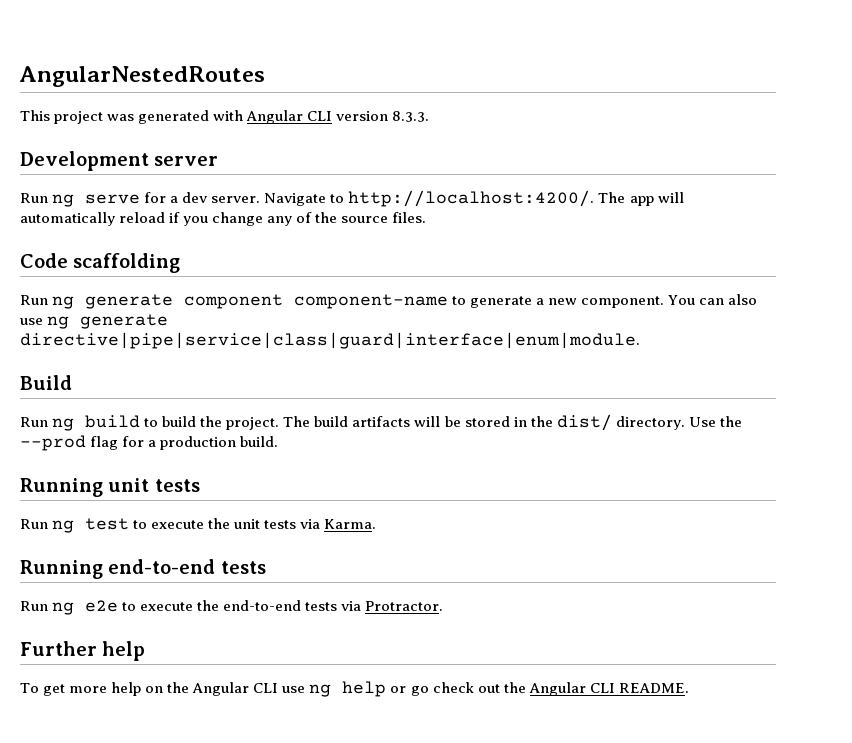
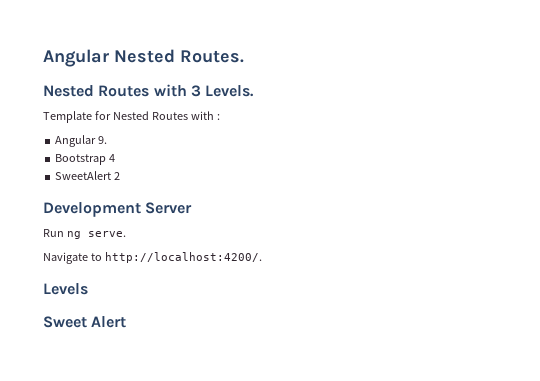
[19,66,265,87] [20,110,430,124] AngularNestedRoutes // This project was generated with Angular CLI version 8.3.3. -> [43,49,244,67] [43,84,255,97] [43,111,220,123] [55,135,108,147] [55,154,116,165] [55,171,121,180] Angular Nested Routes. // Nested Routes with 3 Levels. // Template for Nested Routes with : // Angular 9. // Bootstrap 4 // SweetAlert 2
[154,156,219,166] [20,190,684,207] [20,212,427,226] [20,253,181,273] [20,294,758,309] [20,314,169,329] [20,332,640,349] [20,375,72,390] [20,414,742,431] [20,435,279,451] [20,478,200,497] [20,518,377,533] [20,559,266,579] [20,600,444,615] [20,641,146,661] [20,681,689,697] server // Run ng serve for a dev server. Navigate to http://localhost:4200/. The app will automatically reload if you change any of the source files. // Code scaffolding // Run ng generate component component-name to generate a new component. You can also use ng generate directive|pipe|service|class|guard|interface|enum|module. // Build // Run ng build to build the project. The build artifacts will be stored in the dist/ directory. Use the --prod flag for a production build. // Running unit tests // Run ng test to execute the unit tests via Karma. // Running end-to-end tests // Run ng e2e to execute the end-to-end tests via Protractor. // Further help // To get more help on the Angular CLI use ng help or go check out the Angular CLI README. -> [145,202,193,214] [43,229,126,239] [43,252,262,264] [43,283,88,295] [43,316,127,328] Server // Run ng serve. // Navigate to http://localhost:4200/. // Levels // Sweet Alert

